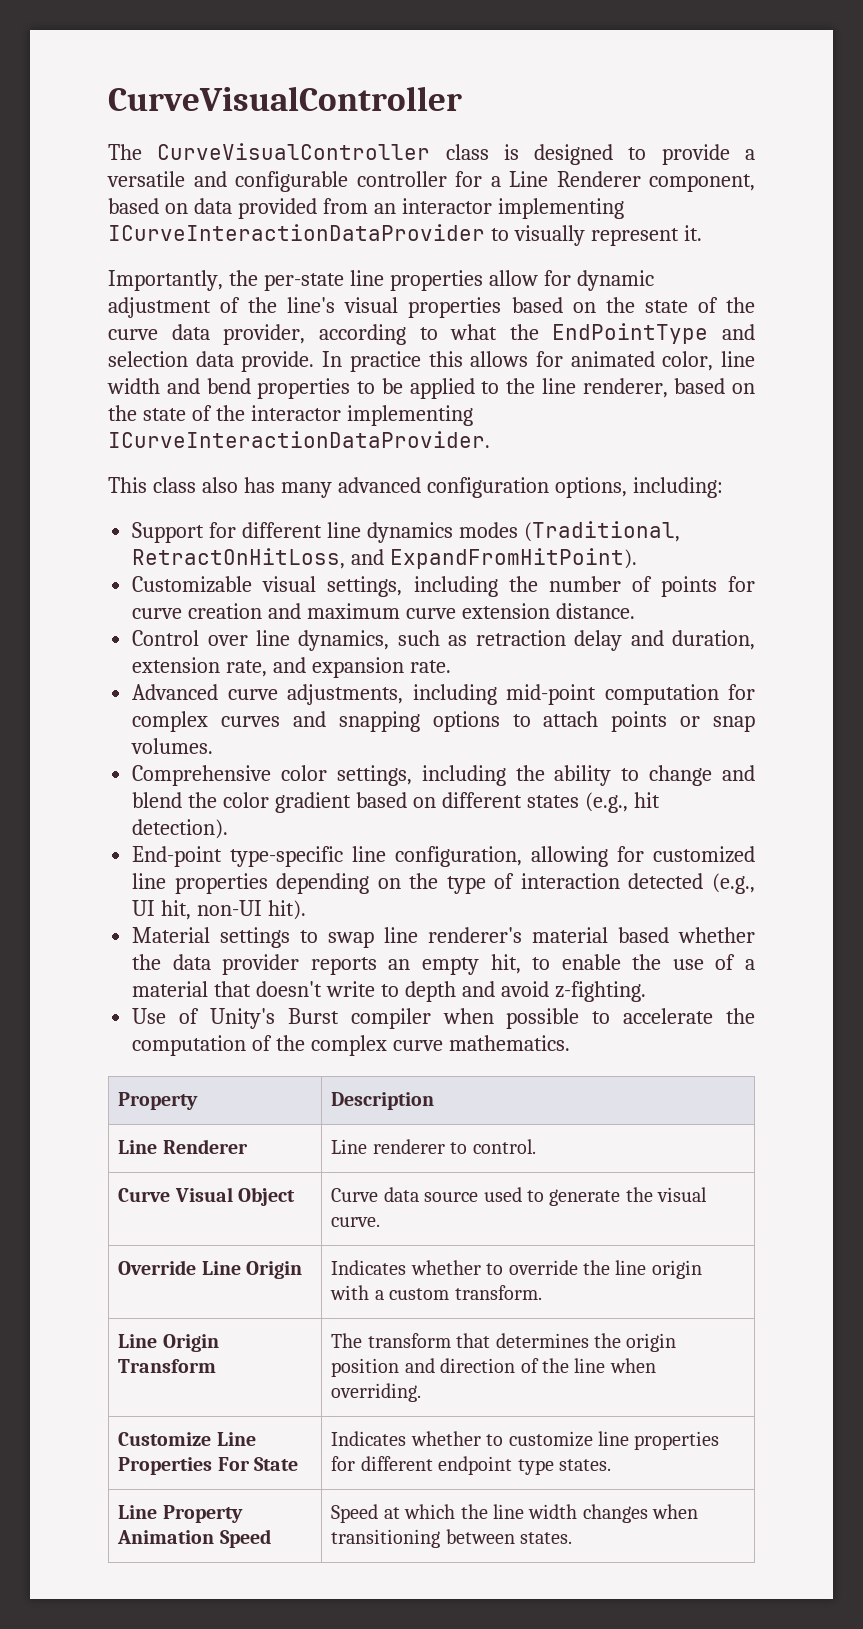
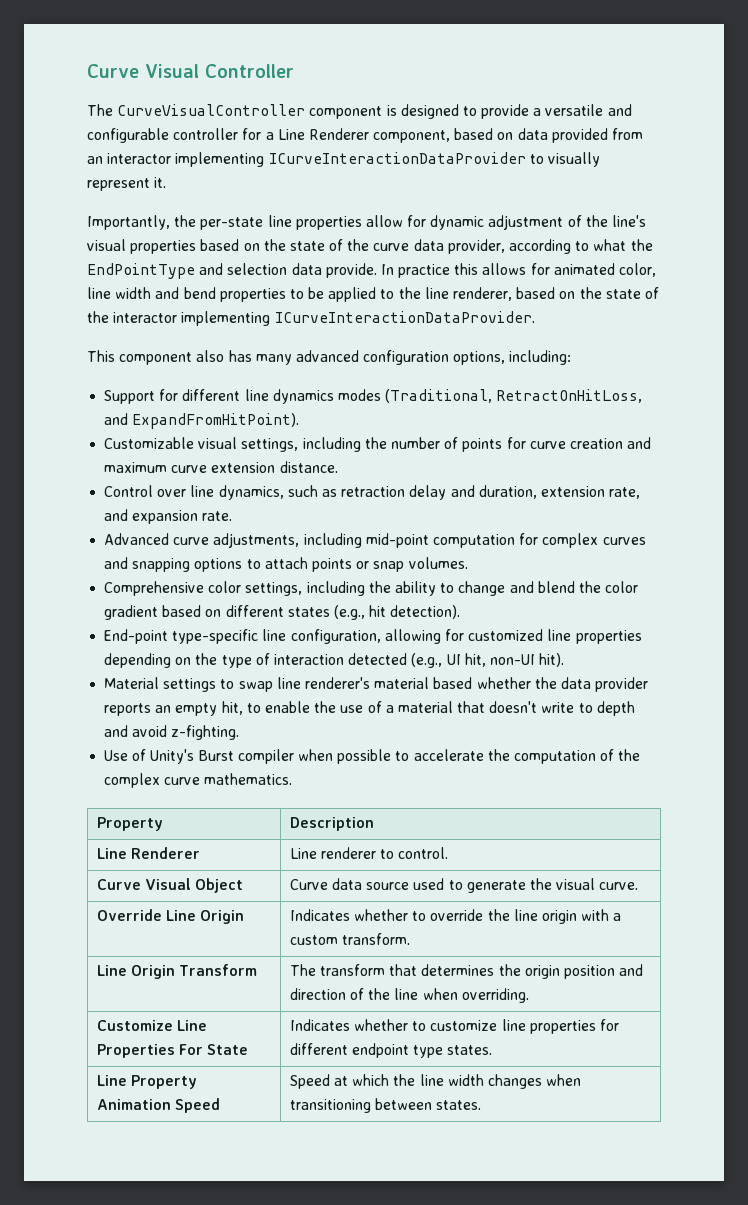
[108,86,462,111] CurveVisualController -> [87,64,294,78] Curve Visual Controller
[445,144,489,160] class -> [309,106,383,119] component
[152,477,196,493] class -> [119,352,193,365] component

